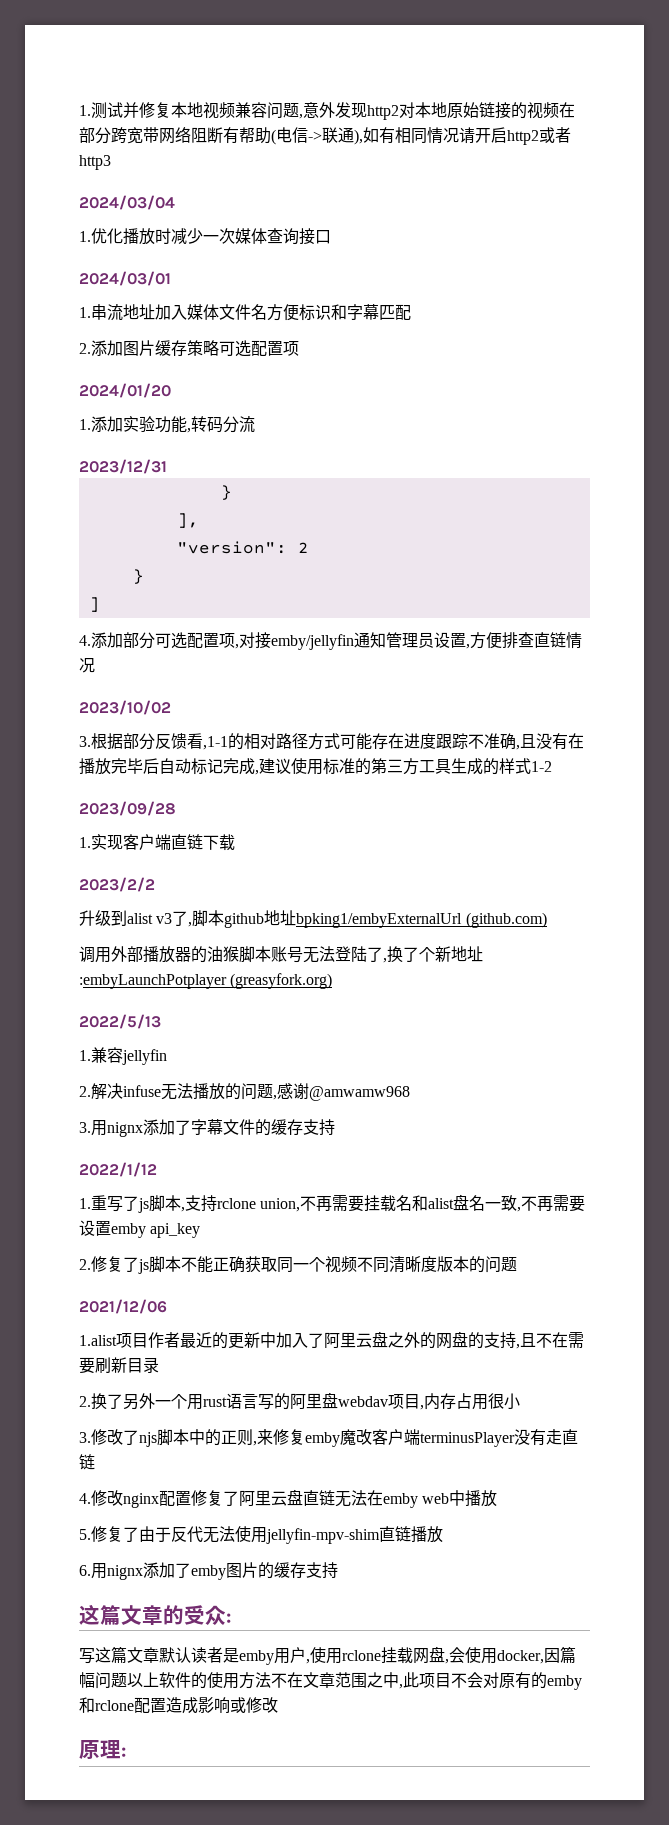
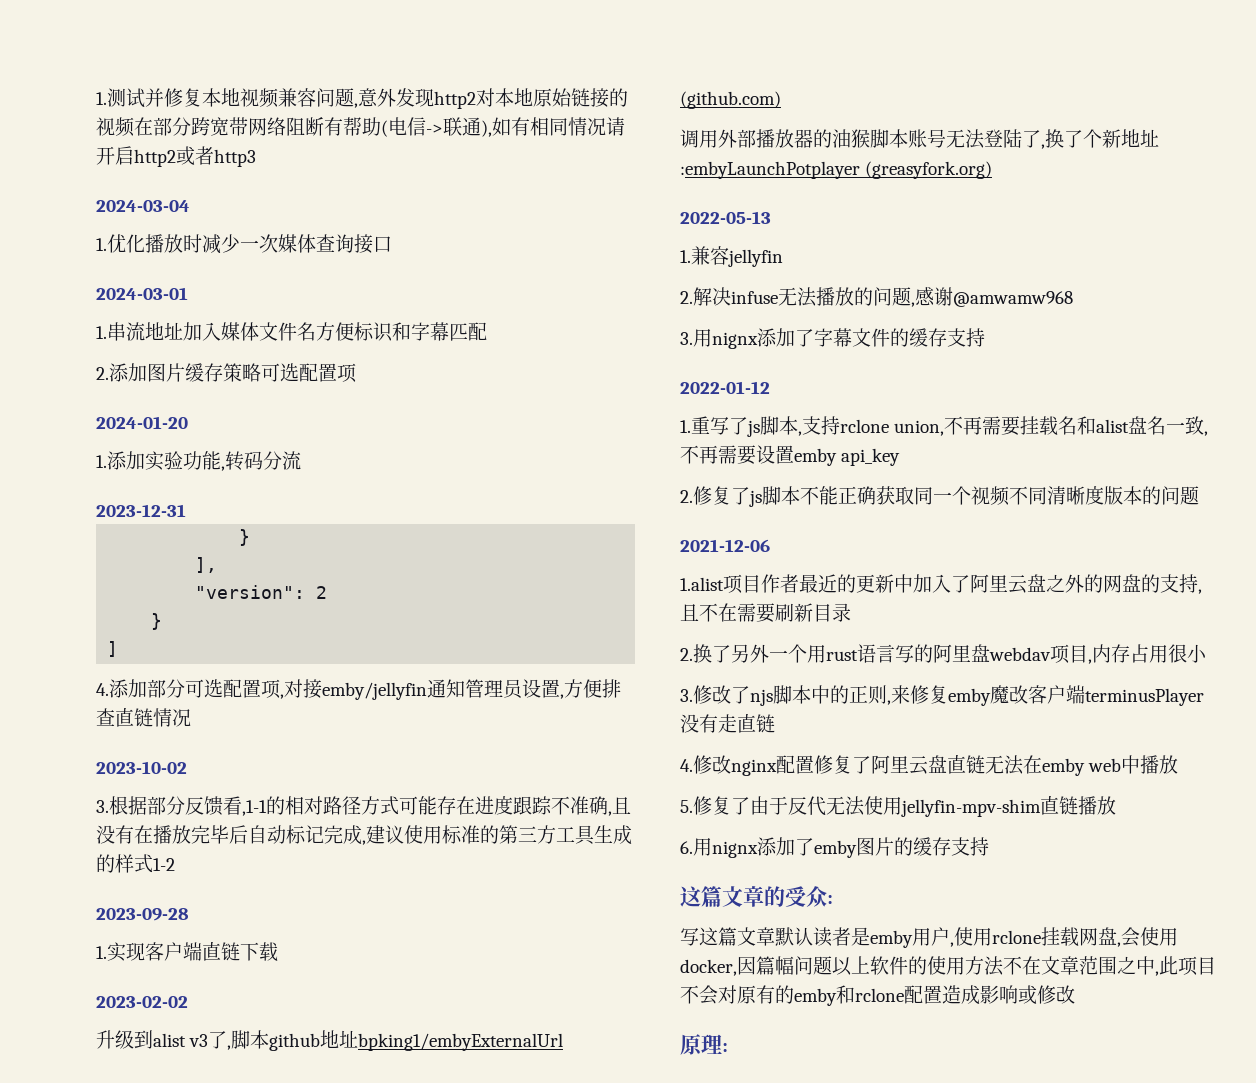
[79,195,175,210] 2024/03/04 -> [96,200,190,212] 2024-03-04
[79,271,171,286] 2024/03/01 -> [96,287,188,300] 2024-03-01
[79,383,171,398] 2024/01/20 -> [96,416,188,429] 2024-01-20
[79,459,167,474] 2023/12/31 -> [96,504,186,517] 2023-12-31
[79,700,171,715] 2023/10/02 -> [96,761,187,774] 2023-10-02
[79,801,176,816] 2023/09/28 -> [96,908,189,921] 2023-09-28
[79,877,155,892] 2023/2/2 -> [96,996,188,1008] 2023-02-02
[79,1014,161,1029] 2022/5/13 -> [680,211,771,224] 2022-05-13
[79,1162,157,1177] 2022/1/12 -> [680,381,770,394] 2022-01-12
[79,1299,167,1314] 2021/12/06 -> [680,539,770,552] 2021-12-06

